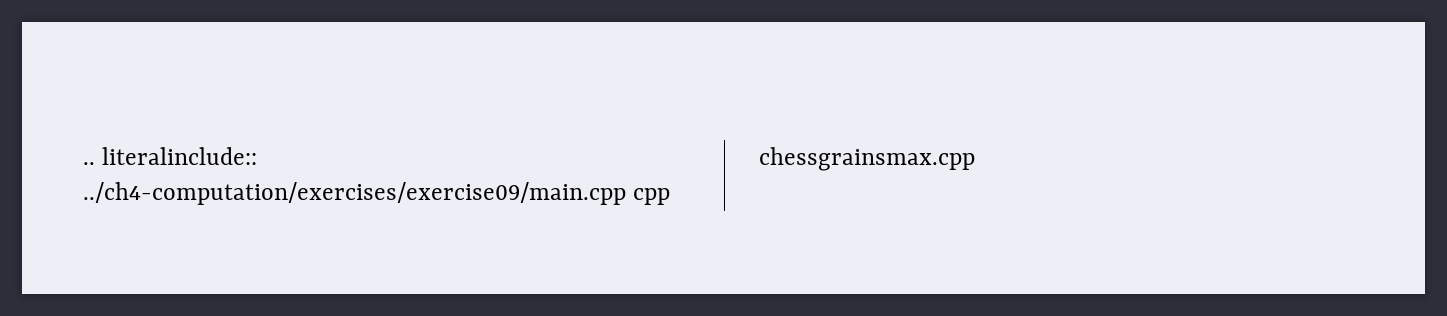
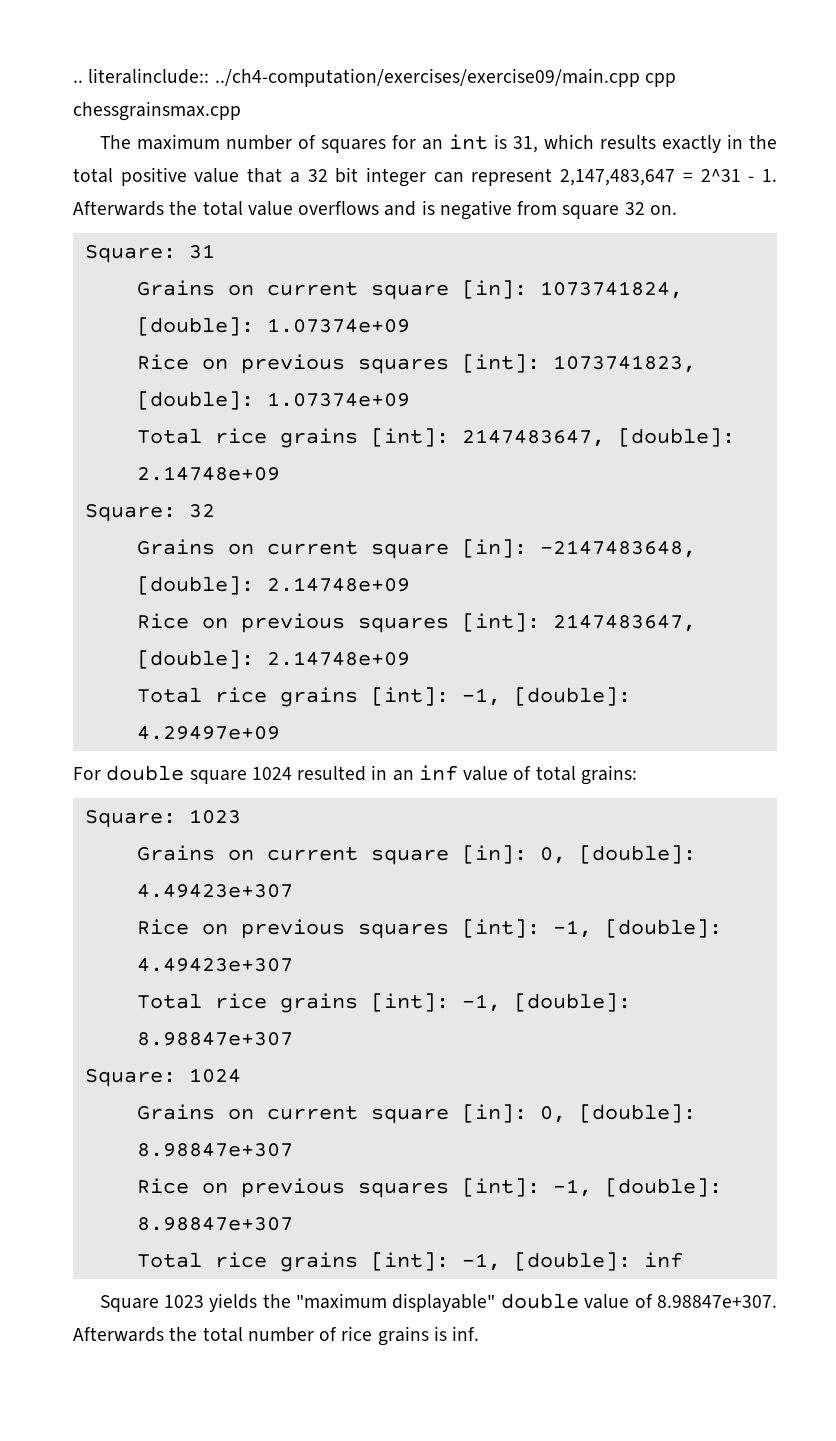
(975, 159) none -> [99,134,777,153] [73,167,777,187] [73,200,677,220] [84,244,215,263] [136,280,683,300] [136,317,410,336] [136,354,696,374] [136,391,410,410] [136,428,735,448] [136,466,280,481] [84,504,215,522] [136,539,696,559] [136,576,410,595] [136,613,696,633] [136,650,410,669] [136,687,631,707] [136,726,280,740] [73,765,637,785] [84,809,241,828] [136,845,696,865] [136,884,293,898] [136,919,722,939] [136,958,293,972] [136,993,631,1013] [136,1032,293,1046] [84,1068,241,1087] [136,1104,696,1124] [136,1143,293,1157] [136,1178,722,1198] [136,1217,293,1231] [136,1252,683,1272] [99,1293,777,1312] [73,1326,480,1346] // The maximum number of squares for an int is 31, which results exactly in the total positive value that a 32 bit integer can represent 2,147,483,647 = 2^31 - 1. Afterwards the total value overflows and is negative from square 32 on. // Square: 31 // Grains on current square [in]: 1073741824, [double]: 1.07374e+09 // Rice on previous squares [int]: 1073741823, [double]: 1.07374e+09 // Total rice grains [int]: 2147483647, [double]: 2.14748e+09 // Square: 32 // Grains on current square [in]: -2147483648, [double]: 2.14748e+09 // Rice on previous squares [int]: 2147483647, [double]: 2.14748e+09 // Total rice grains [int]: -1, [double]: 4.29497e+09 // For double square 1024 resulted in an inf value of total grains: // Square: 1023 // Grains on current square [in]: 0, [double]: 4.49423e+307 // Rice on previous squares [int]: -1, [double]: 4.49423e+307 // Total rice grains [int]: -1, [double]: 8.98847e+307 // Square: 1024 // Grains on current square [in]: 0, [double]: 8.98847e+307 // Rice on previous squares [int]: -1, [double]: 8.98847e+307 // Total rice grains [int]: -1, [double]: inf // Square 1023 yields the "maximum displayable" double value of 8.98847e+307. Afterwards the total number of rice grains is inf.

